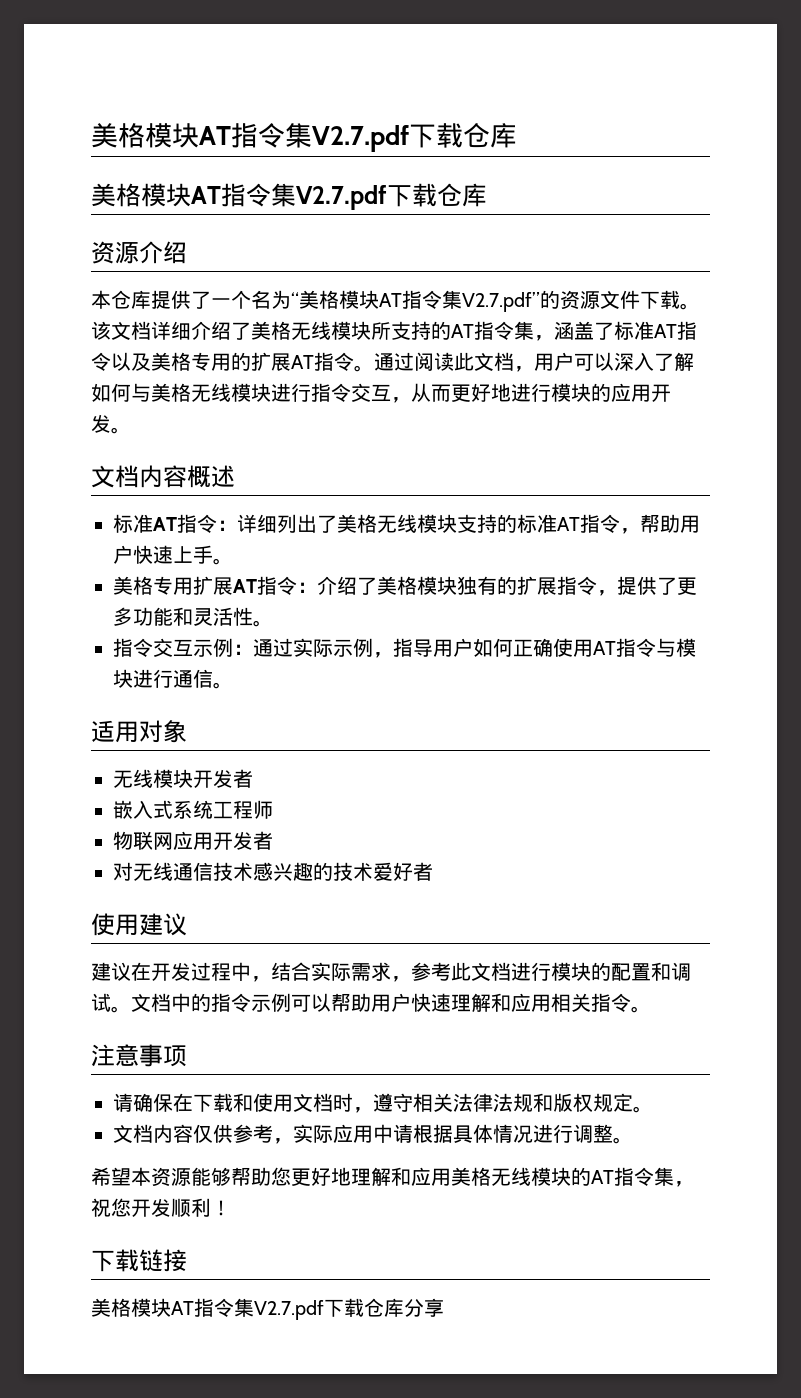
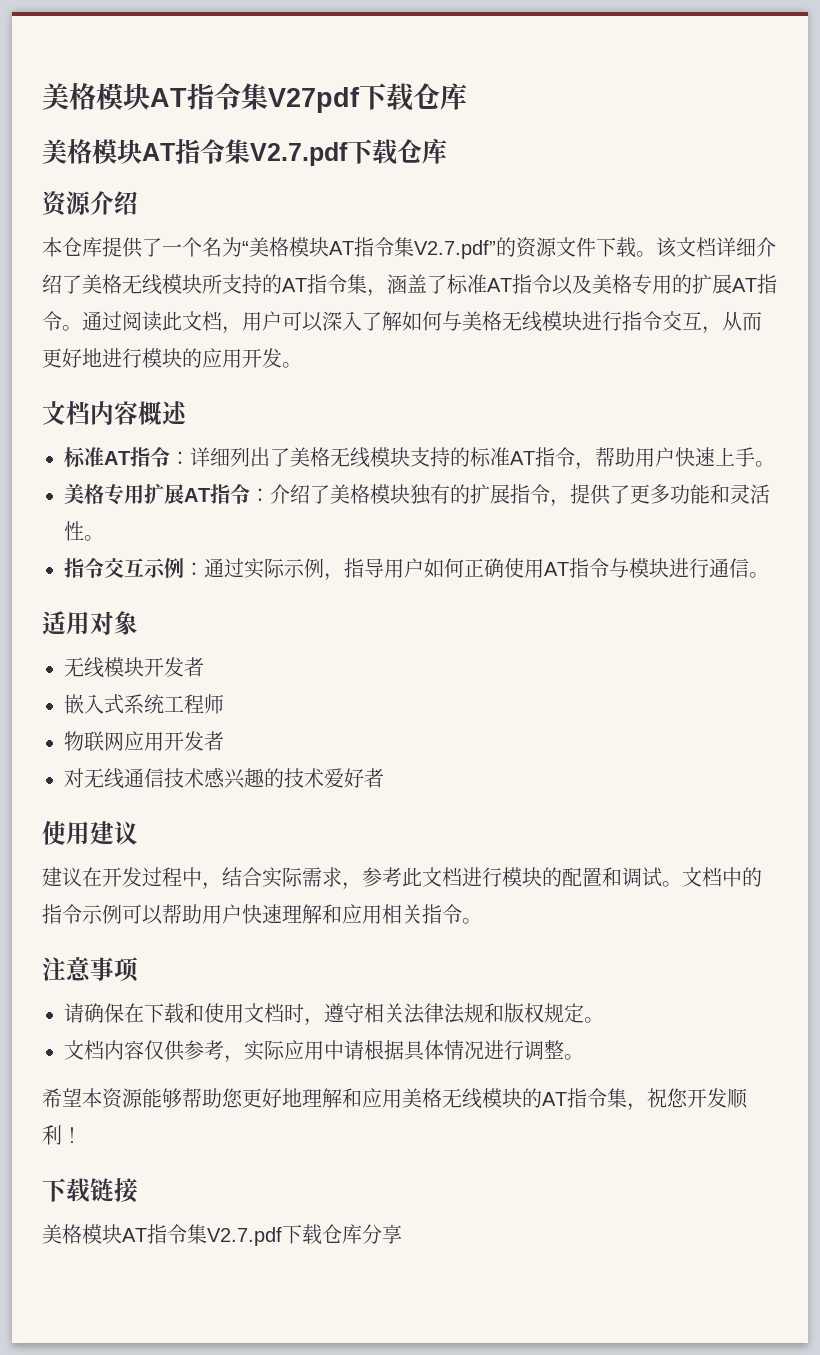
[91,123,409,152] 美格模块AT指令集V2.7.pdf -> [42,82,360,113] 美格模块AT指令集V27pdf

